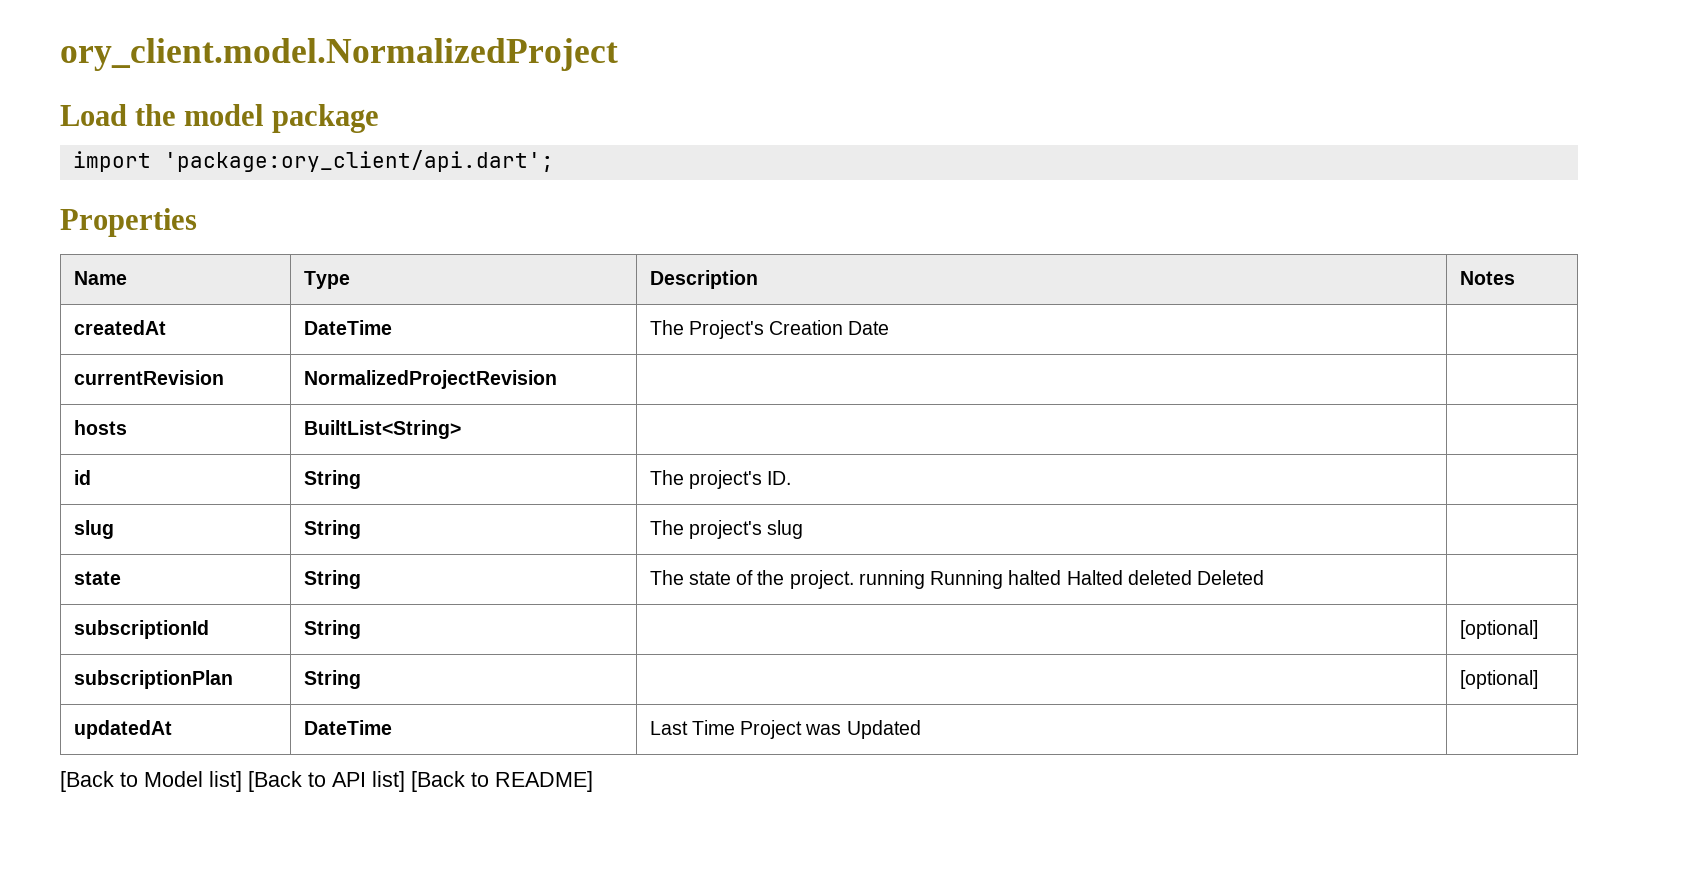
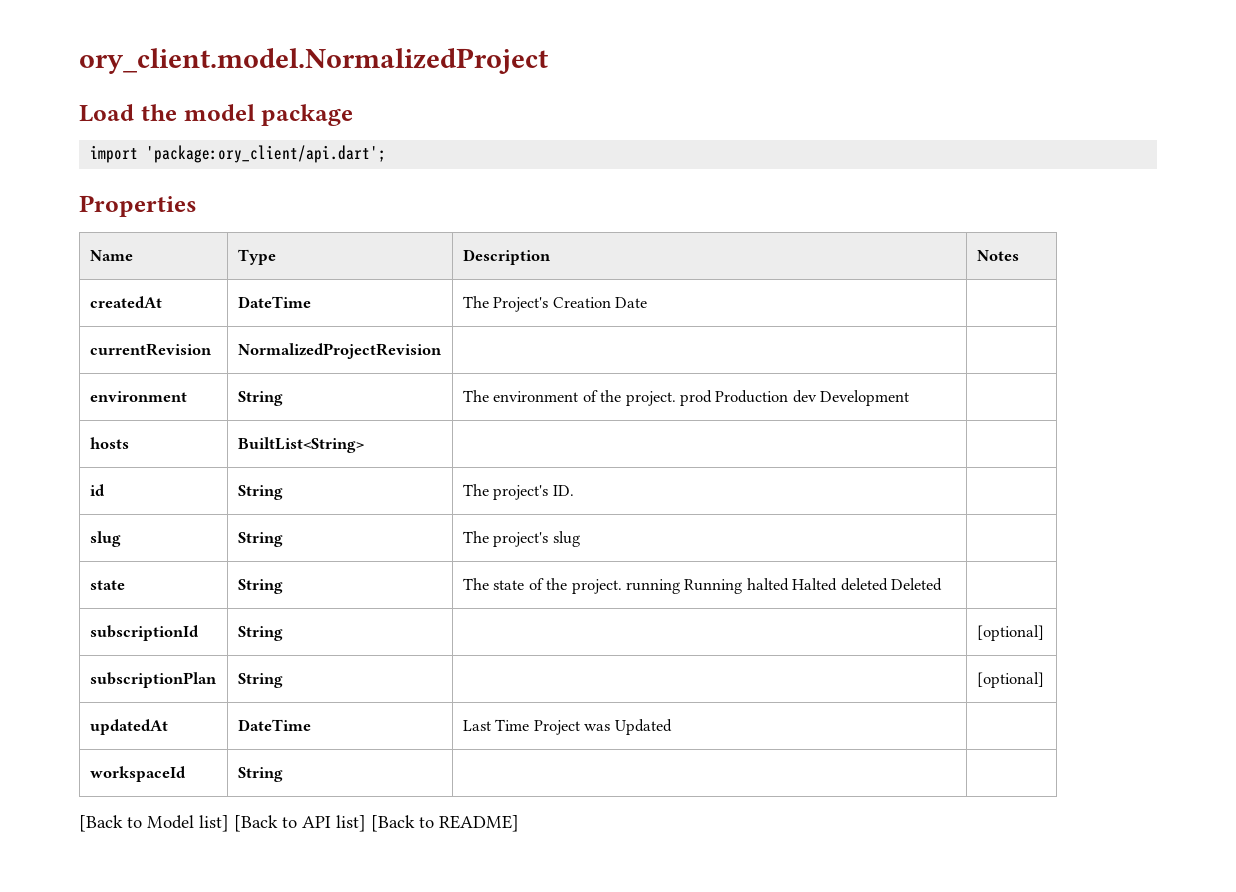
(557, 379) none -> [89,391,187,402] [237,391,283,406] [462,390,910,406] // environment | String | The environment of the project. prod Production dev Development |
(921, 729) none -> [89,766,186,782] [237,767,283,782] // workspaceId | String | |

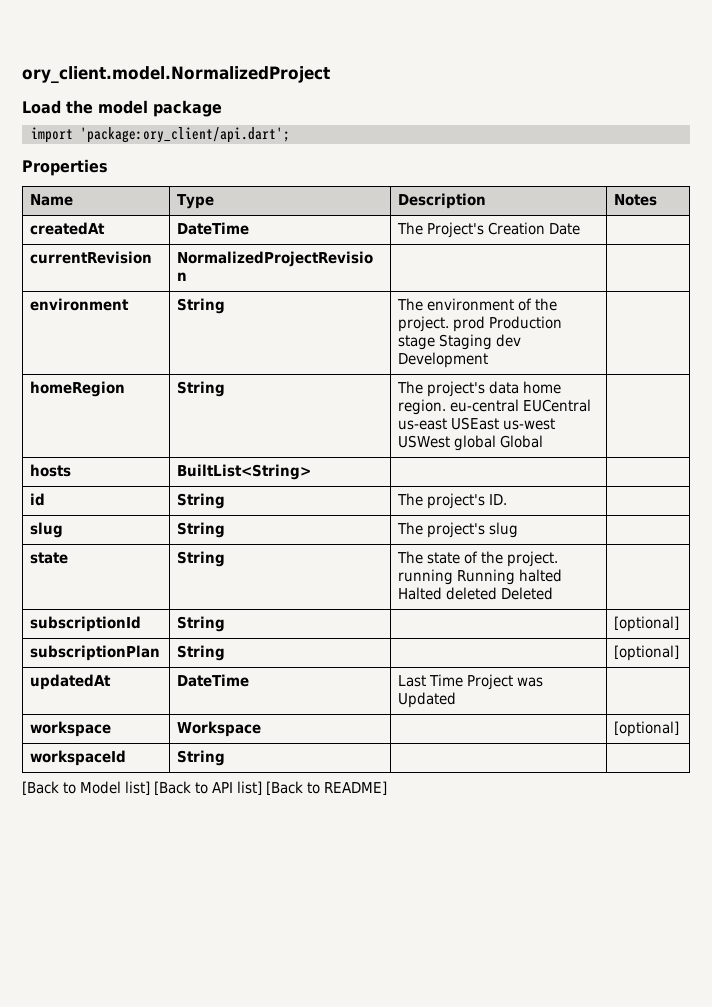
(789, 396) none -> [398,334,493,350] stage Staging
(910, 398) none -> [30,381,126,397] [177,381,226,397] [397,381,562,397] [398,399,592,415] [398,417,556,430] [398,435,544,451] // homeRegion | String | The project's data home region. eu-central EUCentral us-east USEast us-west USWest global Global |
(672, 727) none -> [30,721,112,737] [177,721,262,737] [614,721,680,737] // workspace | Workspace | | [optional]

